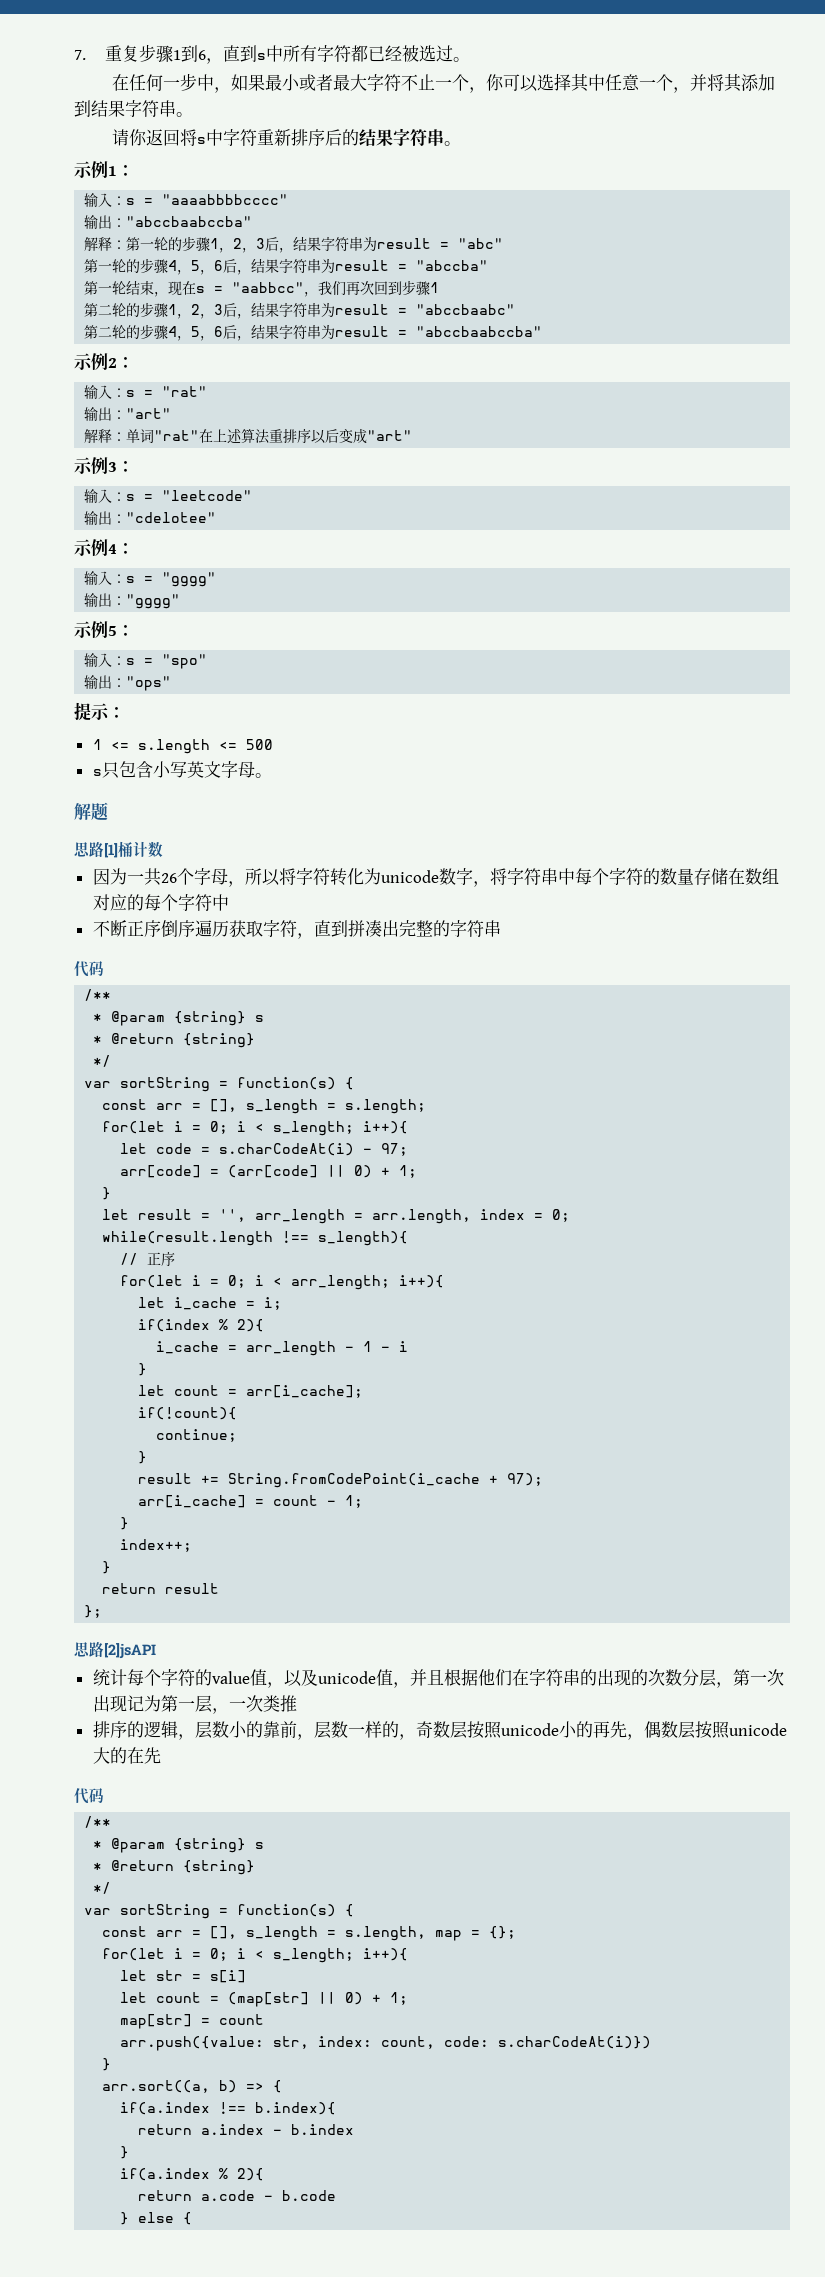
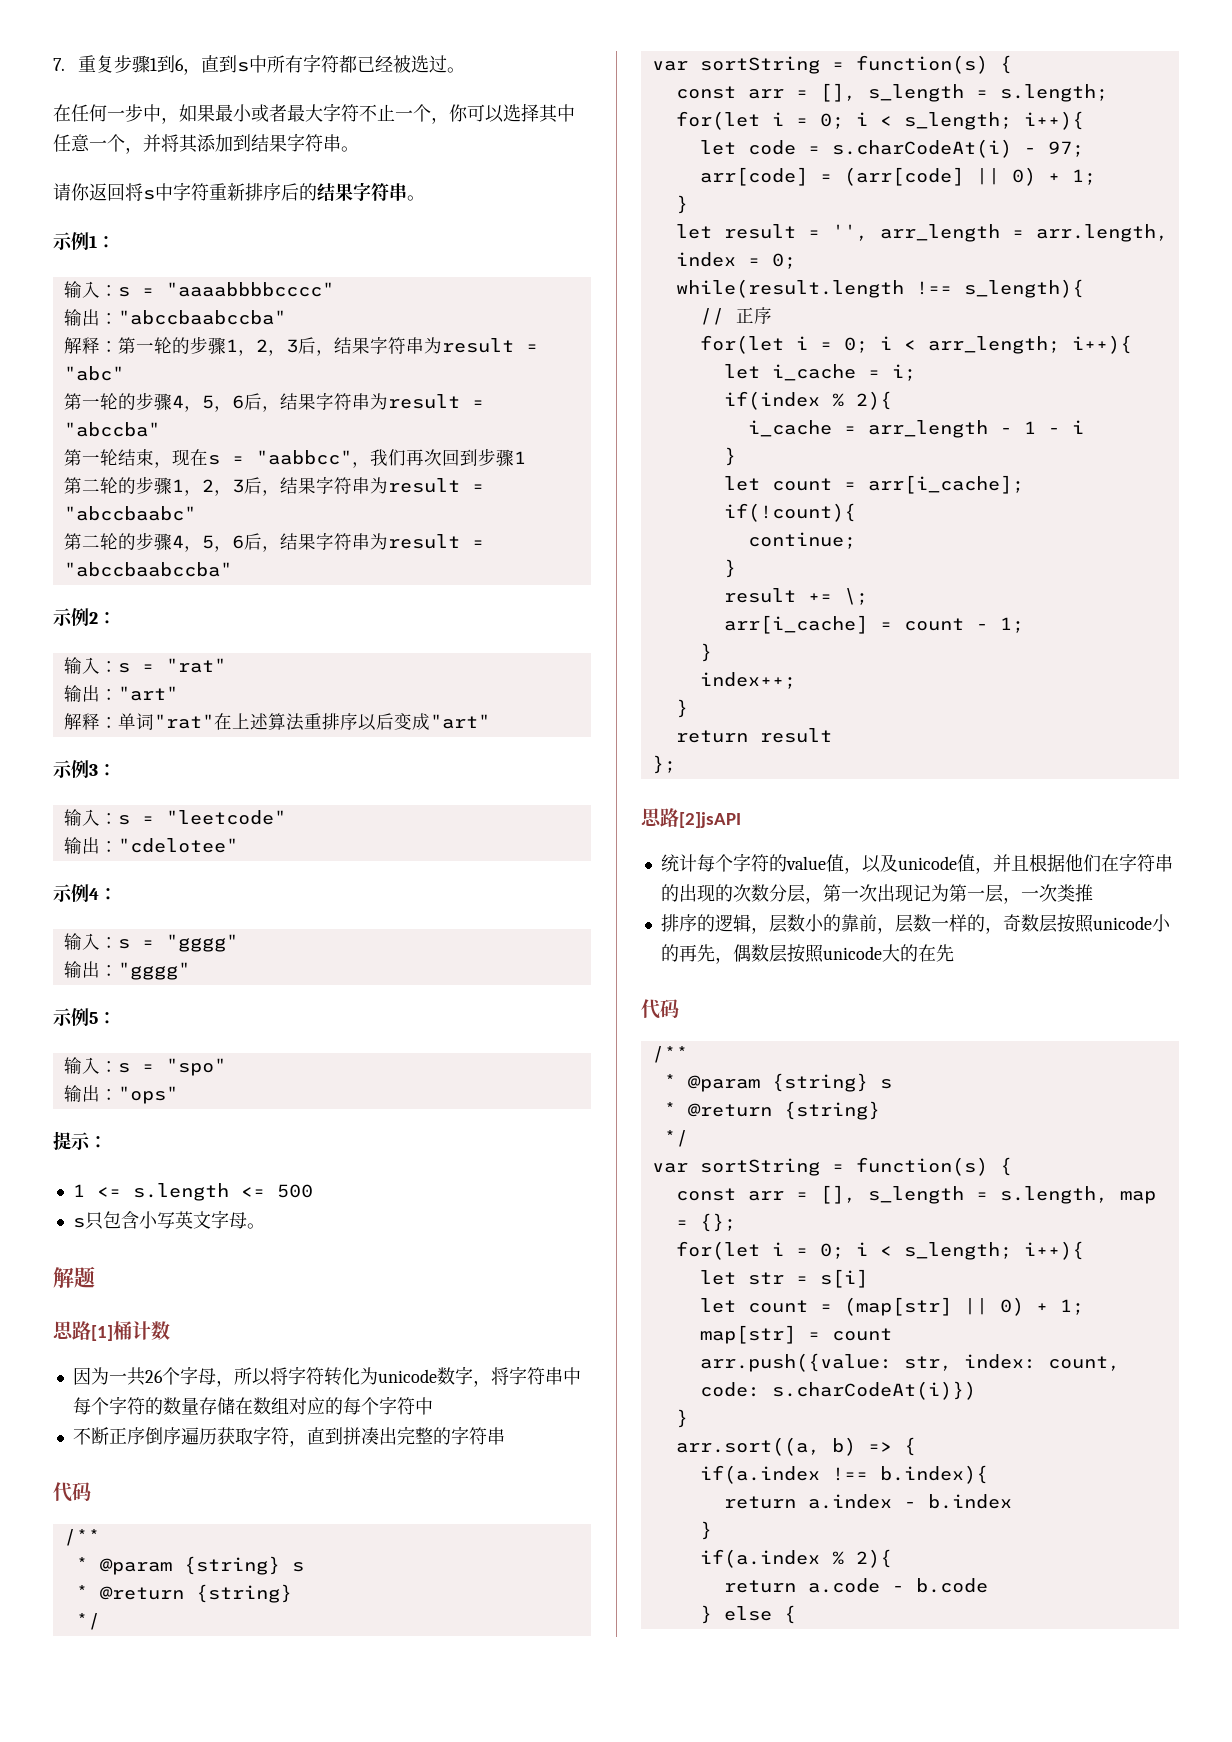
[228,1473,544,1488] String.fromCodePoint(i_cache + 97); -> [843,588,868,605] \;

